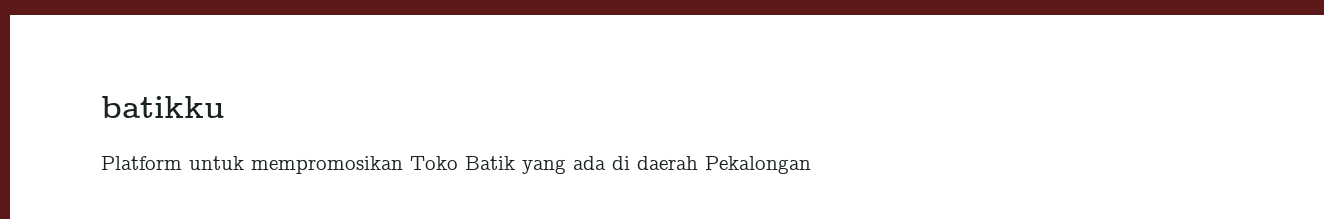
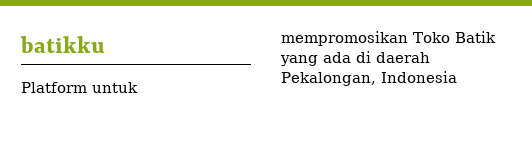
[705,156,811,174] Pekalongan -> [281,71,457,86] Pekalongan, Indonesia

